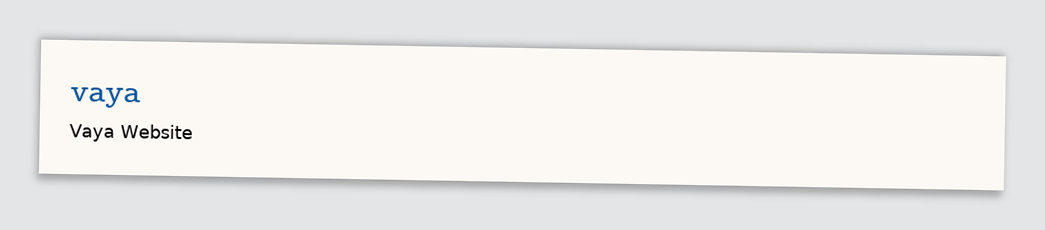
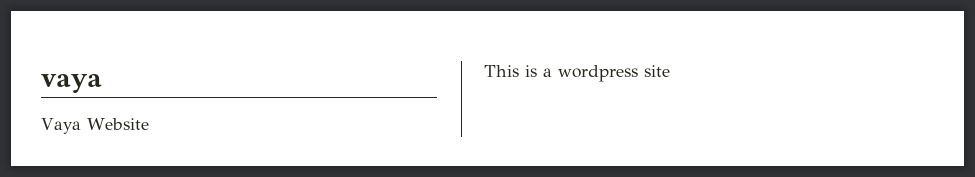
(193, 131) none -> [484,65,670,82] // This is a wordpress site

